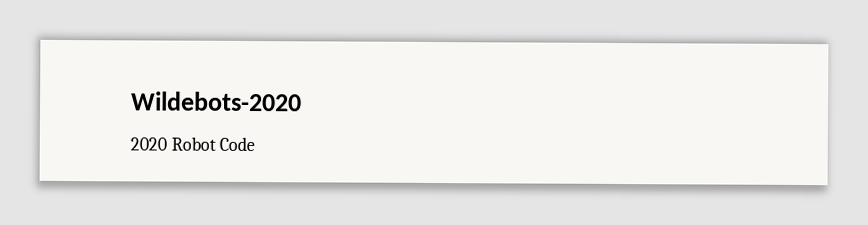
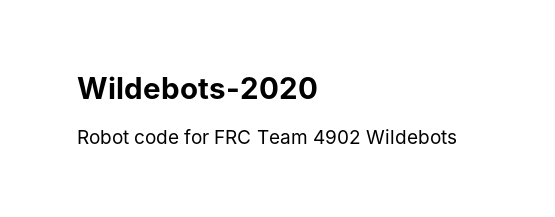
[130,136,256,152] 2020 Robot Code -> [77,129,457,144] Robot code for FRC Team 4902 Wildebots

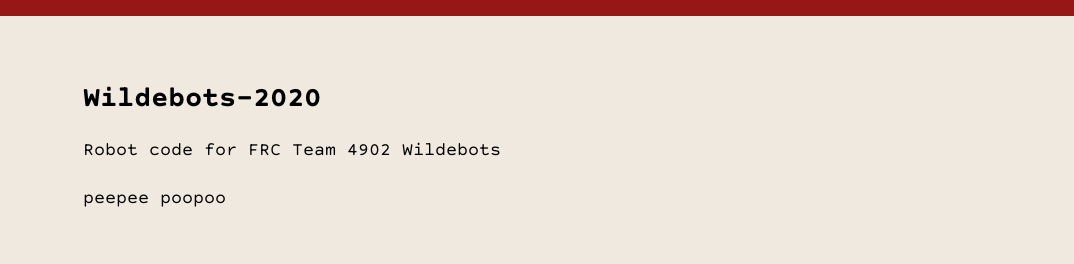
(457, 136) none -> [83,194,226,207] // peepee poopoo

